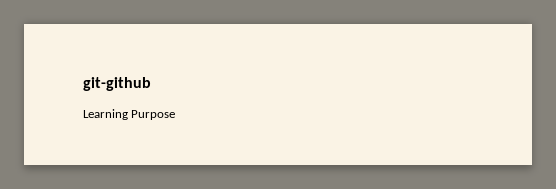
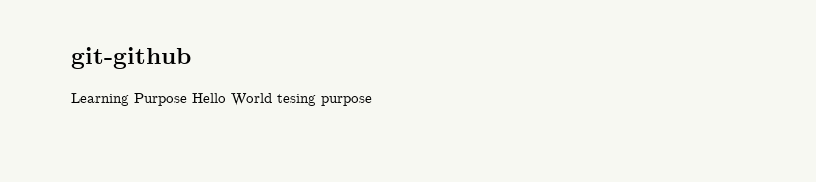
(176, 115) none -> [192,93,372,106] Hello World tesing purpose

